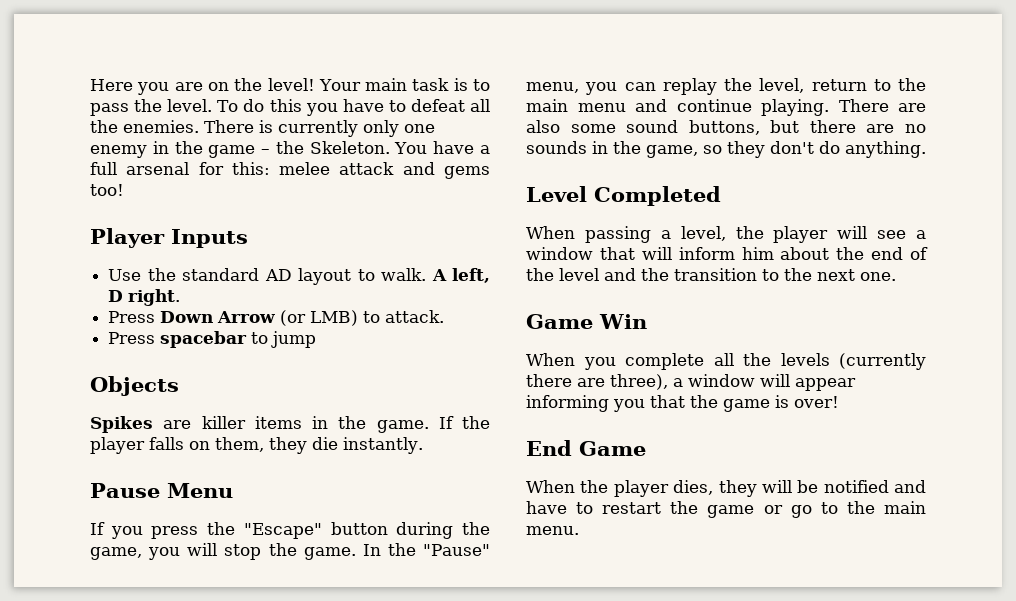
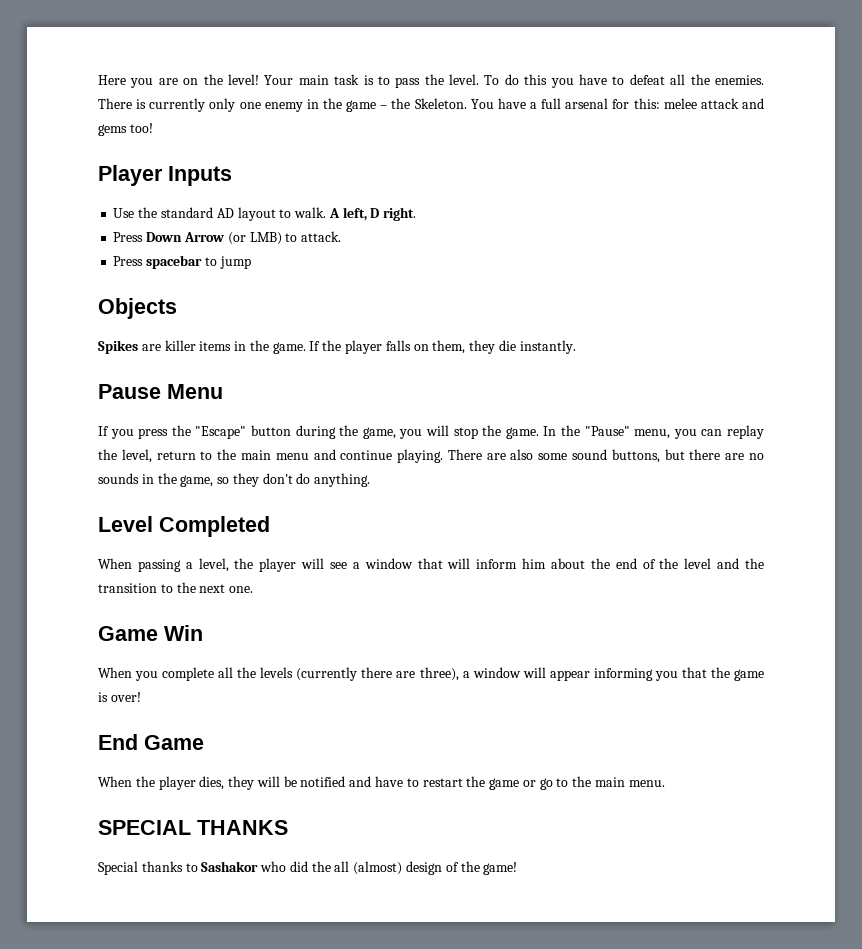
(579, 530) none -> [98,820,288,835] [98,861,518,875] // SPECIAL THANKS // Special thanks to Sashakor who did the all (almost) design of the game!

